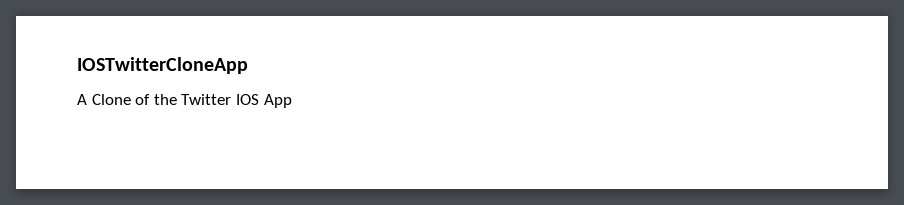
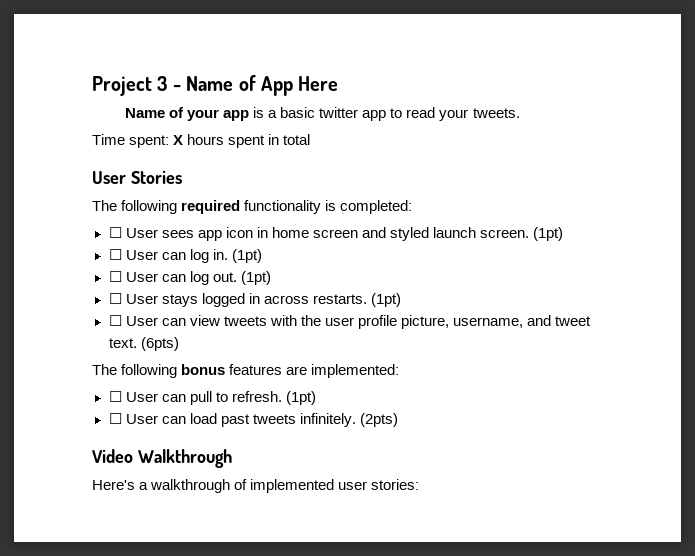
[77,57,248,74] [77,94,292,108] IOSTwitterCloneApp // A Clone of the Twitter IOS App -> [92,75,339,96] [124,107,520,121] [92,134,311,148] [92,170,182,184] [92,200,413,214] [108,227,564,241] [108,249,262,263] [108,271,271,285] [108,293,401,307] [108,315,592,329] [108,337,179,351] [92,364,400,378] [108,391,316,405] [108,413,398,427] [92,449,232,468] [92,479,420,493] Project 3 - Name of App Here // Name of your app is a basic twitter app to read your tweets. // Time spent: X hours spent in total // User Stories // The following required functionality is completed: // ☐ User sees app icon in home screen and styled launch screen. (1pt) // ☐ User can log in. (1pt) // ☐ User can log out. (1pt) // ☐ User stays logged in across restarts. (1pt) // ☐ User can view tweets with the user profile picture, username, and tweet text. (6pts) // The following bonus features are implemented: // ☐ User can pull to refresh. (1pt) // ☐ User can load past tweets infinitely. (2pts) // Video Walkthrough // Here's a walkthrough of implemented user stories:

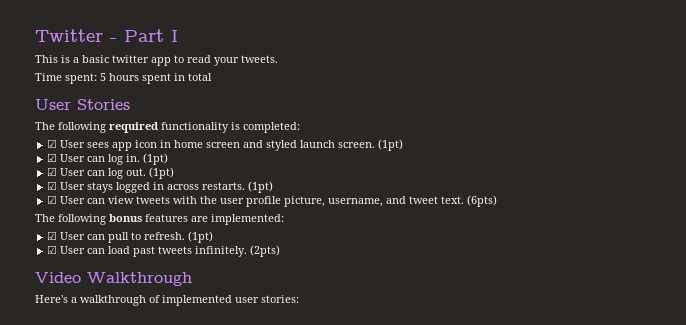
[92,75,339,96] [124,107,250,121] Project 3 - Name of App Here // Name of your app -> [35,29,178,42] [35,55,58,63] Twitter - Part I // This
[173,135,184,145] X -> [100,73,106,81] 5
[108,227,122,238] ☐ -> [47,139,58,148] ☑
[108,249,122,260] ☐ -> [47,153,58,162] ☑
[108,271,122,282] ☐ -> [47,167,58,176] ☑
[108,293,122,304] ☐ -> [47,181,58,190] ☑
[108,315,122,326] ☐ -> [47,195,58,204] ☑
[108,391,122,402] ☐ -> [47,231,58,240] ☑
[108,413,122,424] ☐ -> [47,245,58,254] ☑

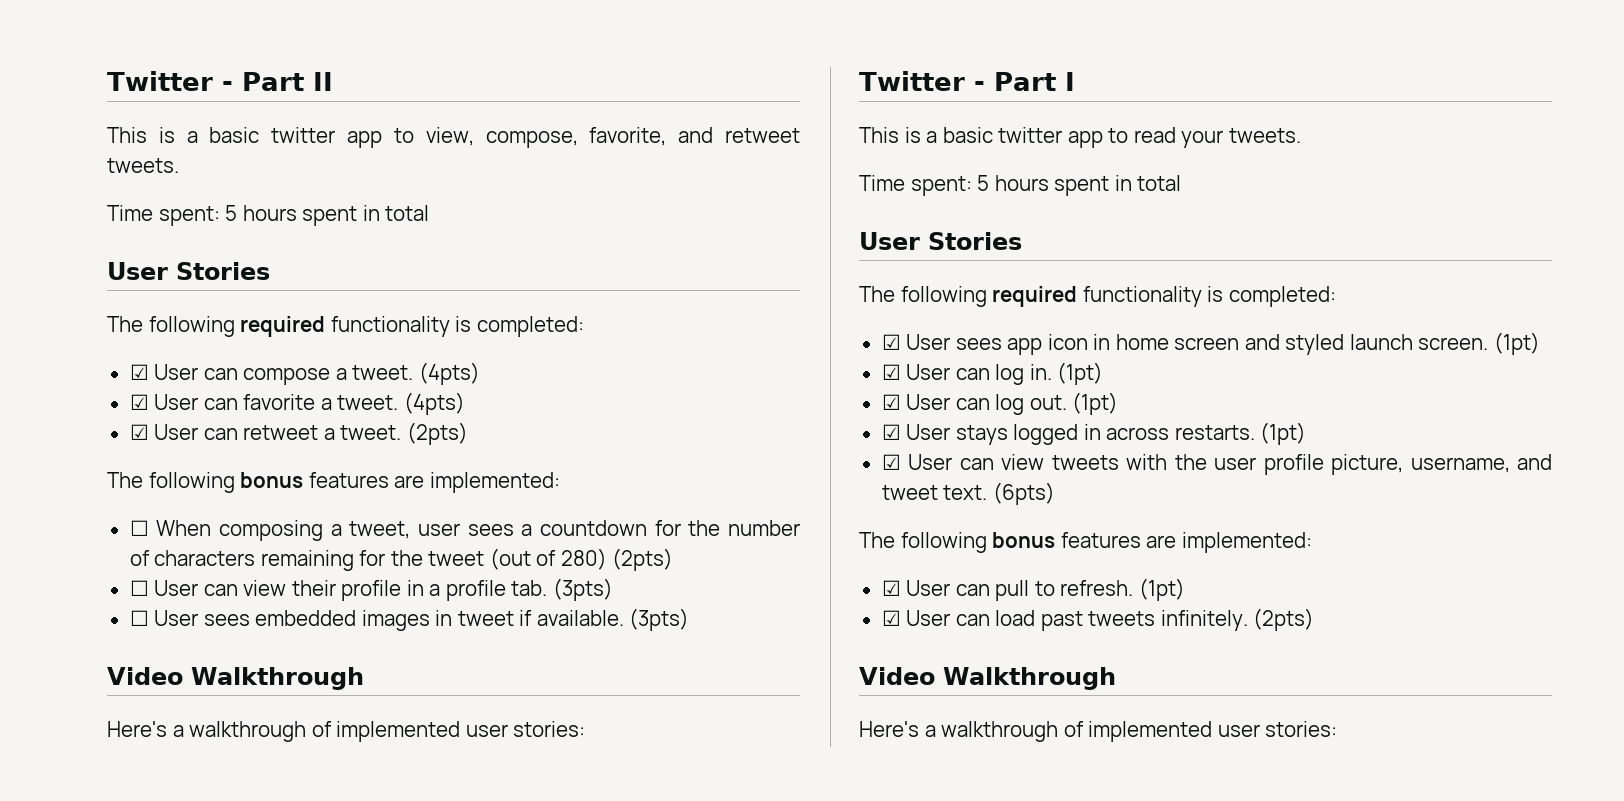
[35,29,164,42] Twitter - Part -> [107,71,333,91] [107,127,800,148] [107,158,179,173] [107,205,430,226] [107,262,270,280] [107,316,584,337] [129,362,480,385] [129,392,465,415] [129,422,468,445] [107,472,560,493] [129,520,800,541] [129,548,674,571] [129,578,613,601] [129,608,690,631] [107,667,364,690] [107,721,586,742] [859,71,1056,91] Twitter - Part II // This is a basic twitter app to view, compose, favorite, and retweet tweets. // Time spent: 5 hours spent in total // User Stories // The following required functionality is completed: // ☑ User can compose a tweet. (4pts) // ☑ User can favorite a tweet. (4pts) // ☑ User can retweet a tweet. (2pts) // The following bonus features are implemented: // ☐ When composing a tweet, user sees a countdown for the number of characters remaining for the tweet (out of 280) (2pts) // ☐ User can view their profile in a profile tab. (3pts) // ☐ User sees embedded images in tweet if available. (3pts) // Video Walkthrough // Here's a walkthrough of implemented user stories: // Twitter - Part

